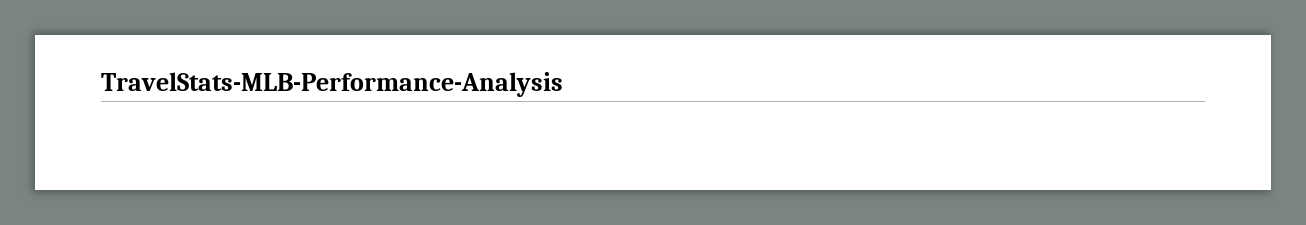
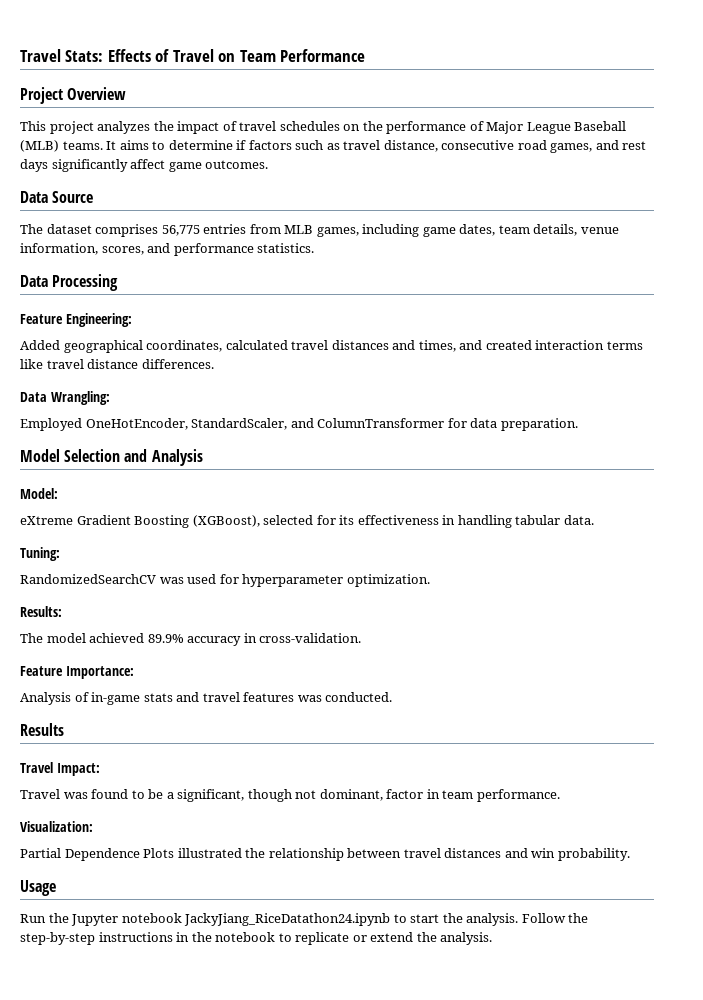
[101,72,563,97] TravelStats-MLB-Performance-Analysis -> [20,49,366,62] [20,87,127,104] [20,121,627,134] [20,140,647,153] [20,159,269,172] [20,191,94,203] [20,224,619,237] [20,243,315,256] [20,274,119,291] [20,313,132,327] [20,340,643,353] [20,359,214,369] [20,391,110,405] [20,418,578,431] [20,449,203,466] [20,488,58,499] [20,515,594,528] [20,547,60,561] [20,574,430,587] [20,606,62,617] [20,633,362,646] [20,666,134,679] [20,692,393,705] [20,723,64,736] [20,762,100,776] [20,789,560,802] [20,821,93,832] [20,848,630,861] [20,880,56,896] [20,913,589,926] [20,932,493,945] Travel Stats: Effects of Travel on Team Performance // Project Overview // This project analyzes the impact of travel schedules on the performance of Major League Baseball (MLB) teams. It aims to determine if factors such as travel distance, consecutive road games, and rest days significantly affect game outcomes. // Data Source // The dataset comprises 56,775 entries from MLB games, including game dates, team details, venue information, scores, and performance statistics. // Data Processing // Feature Engineering: // Added geographical coordinates, calculated travel distances and times, and created interaction terms like travel distance differences. // Data Wrangling: // Employed OneHotEncoder, StandardScaler, and ColumnTransformer for data preparation. // Model Selection and Analysis // Model: // eXtreme Gradient Boosting (XGBoost), selected for its effectiveness in handling tabular data. // Tuning: // RandomizedSearchCV was used for hyperparameter optimization. // Results: // The model achieved 89.9% accuracy in cross-validation. // Feature Importance: // Analysis of in-game stats and travel features was conducted. // Results // Travel Impact: // Travel was found to be a significant, though not dominant, factor in team performance. // Visualization: // Partial Dependence Plots illustrated the relationship between travel distances and win probability. // Usage // Run the Jupyter notebook JackyJiang_RiceDatathon24.ipynb to start the analysis. Follow the step-by-step instructions in the notebook to replicate or extend the analysis.

